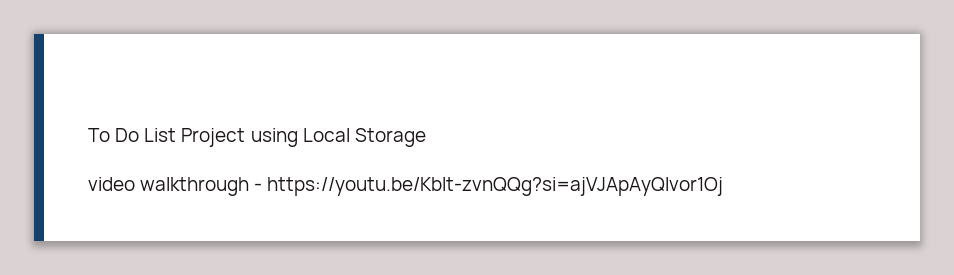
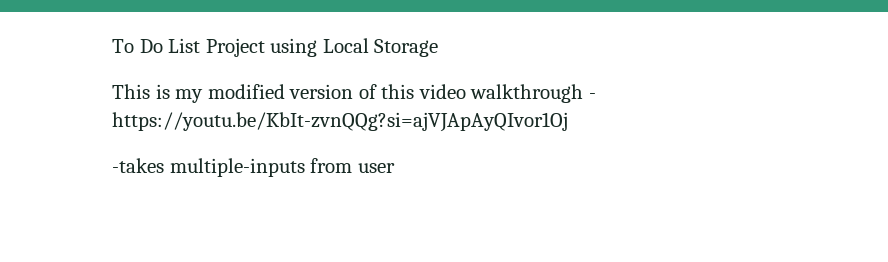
(426, 137) none -> [112,84,415,103] This is my modified version of this
(724, 186) none -> [112,158,395,177] // -takes multiple-inputs from user

